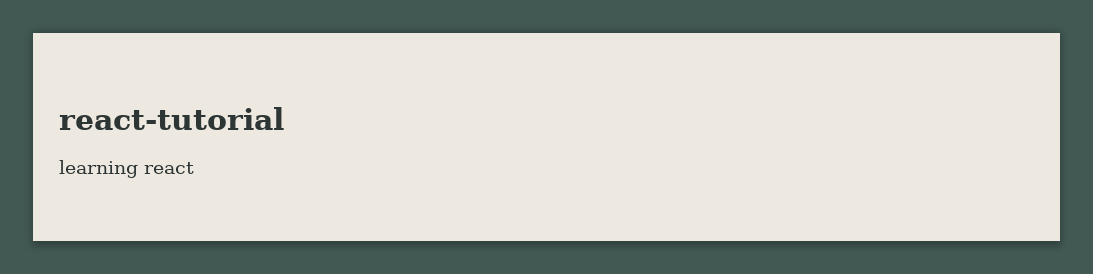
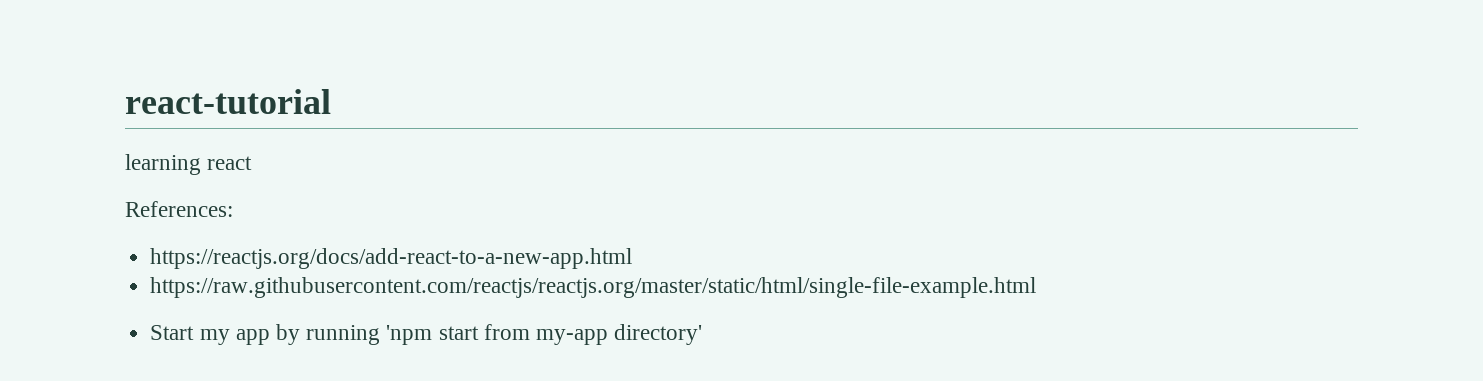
(194, 168) none -> [125,201,233,217] [150,248,633,269] [150,277,1037,298] [150,324,703,345] // References: // https://reactjs.org/docs/add-react-to-a-new-app.html // https://raw.githubusercontent.com/reactjs/reactjs.org/master/static/html/single-file-example.html // Start my app by running 'npm start from my-app directory'

